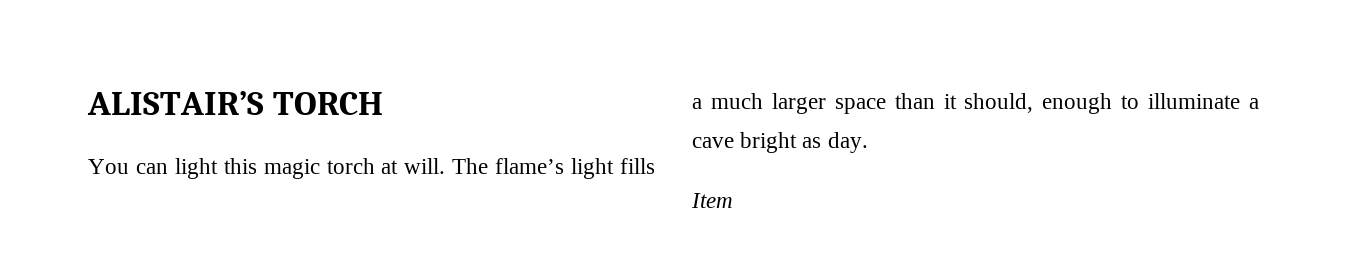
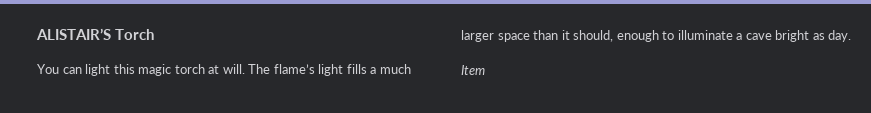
[273,92,384,115] TORCH -> [115,29,155,40] Torch

